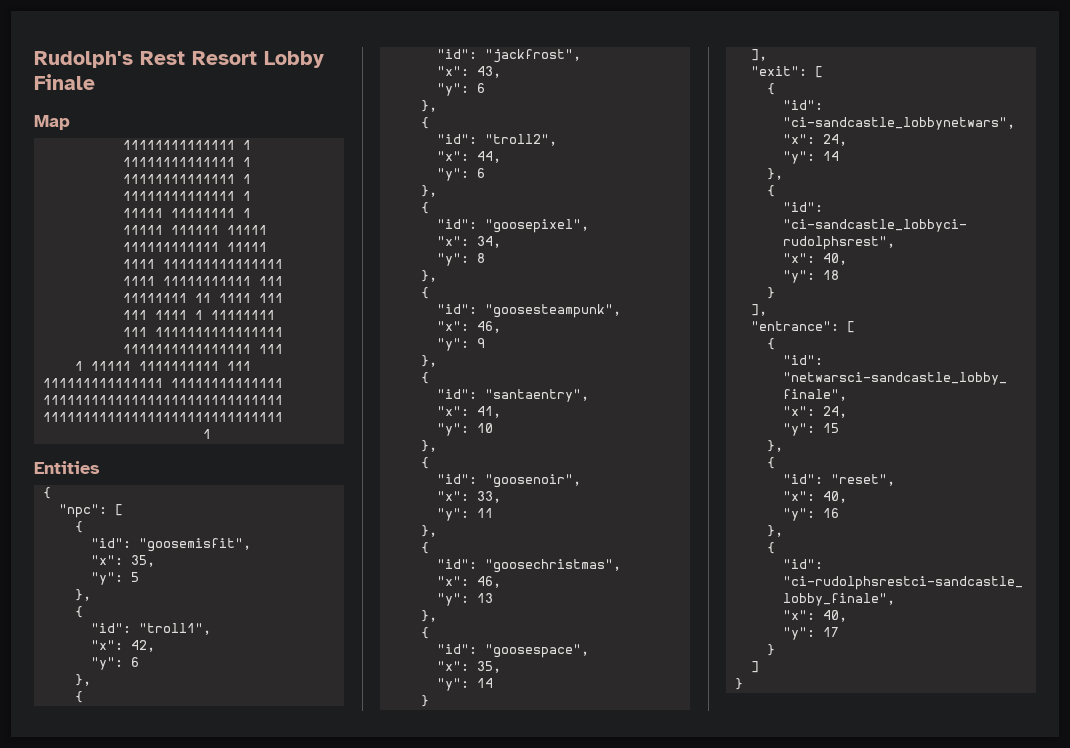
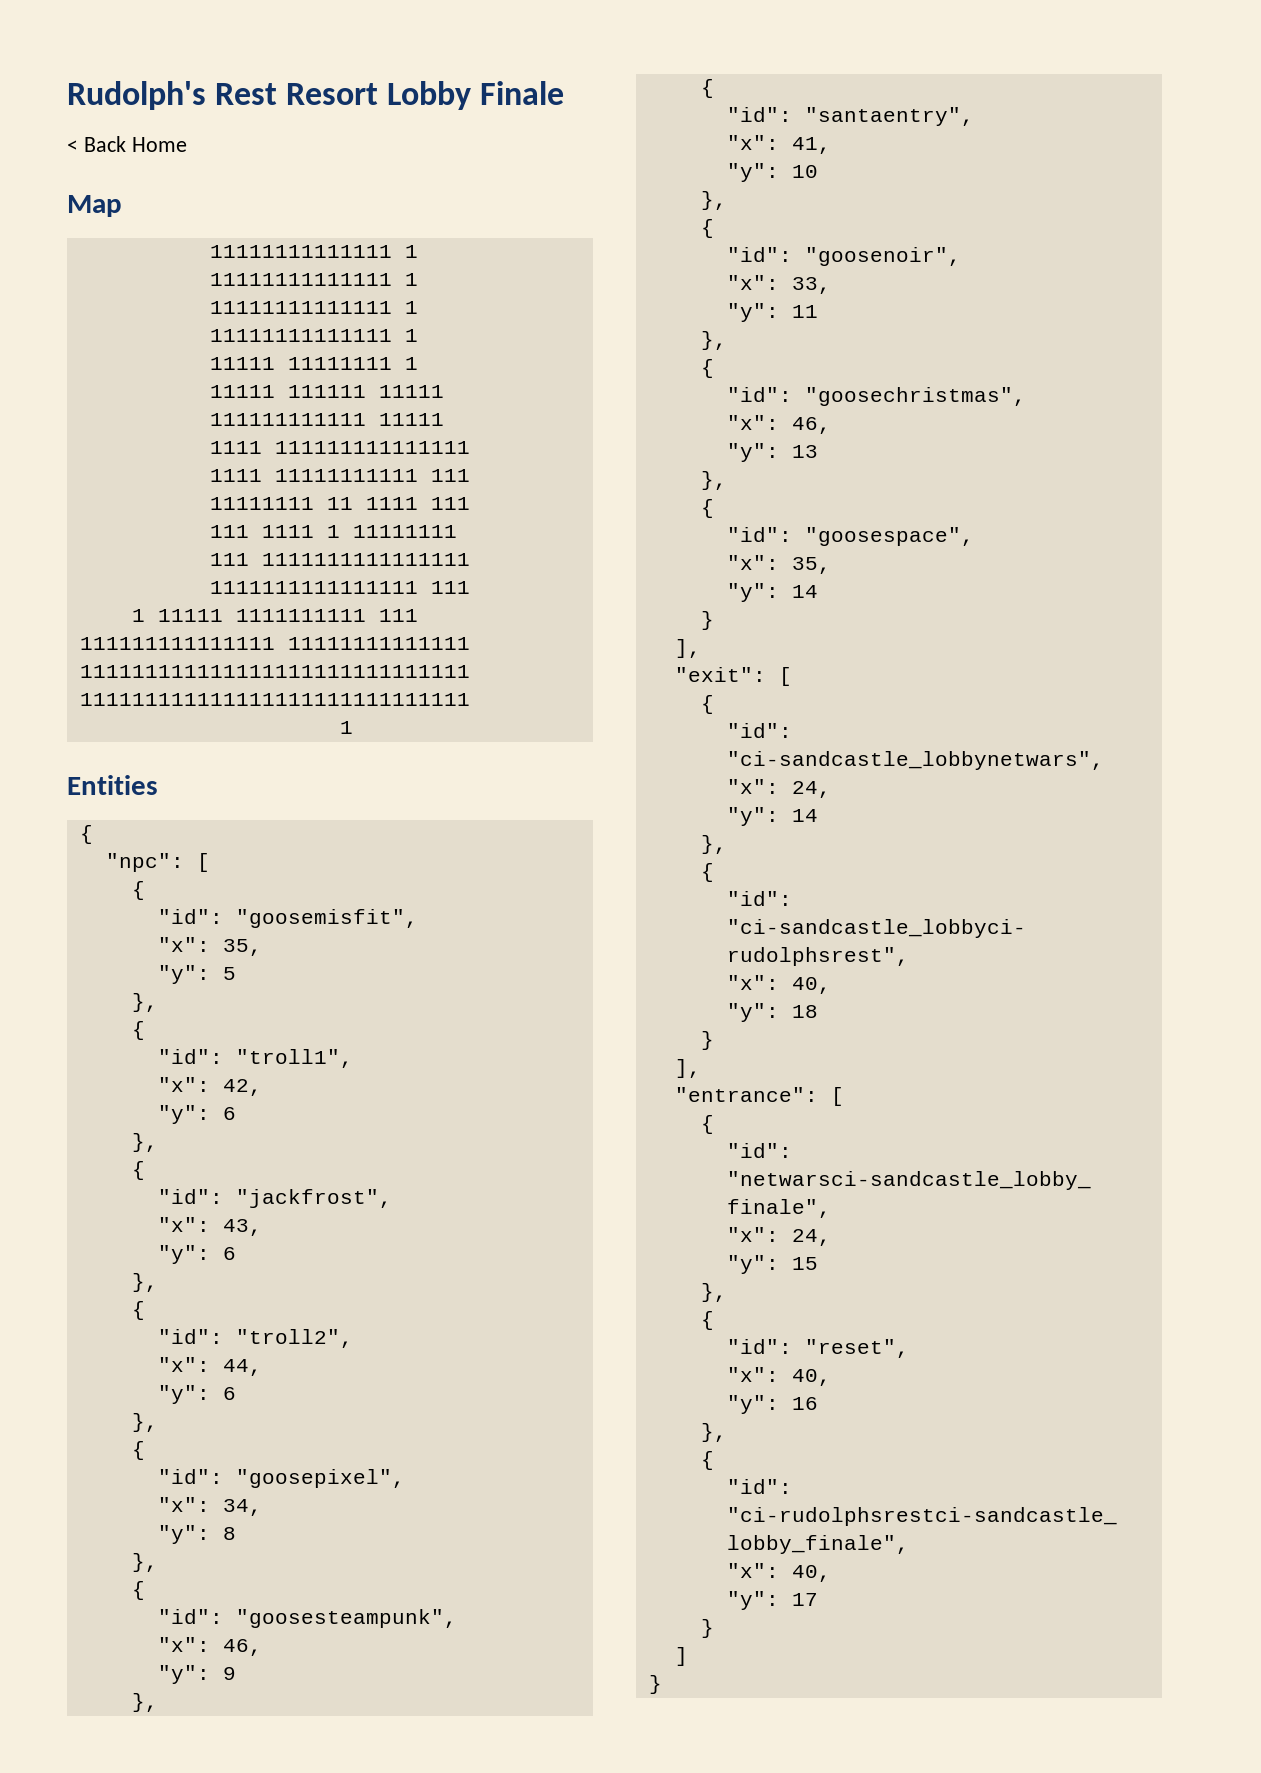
(95, 82) none -> [67,136,187,152] // < Back Home

